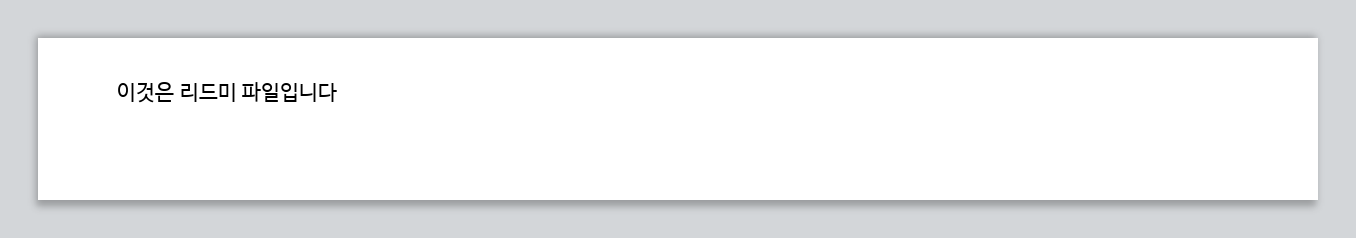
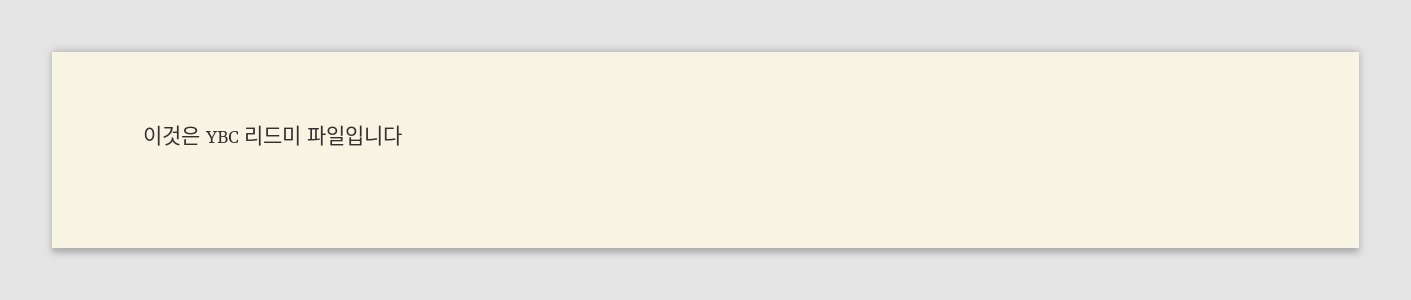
(174, 92) none -> [204,131,239,143] YBC

